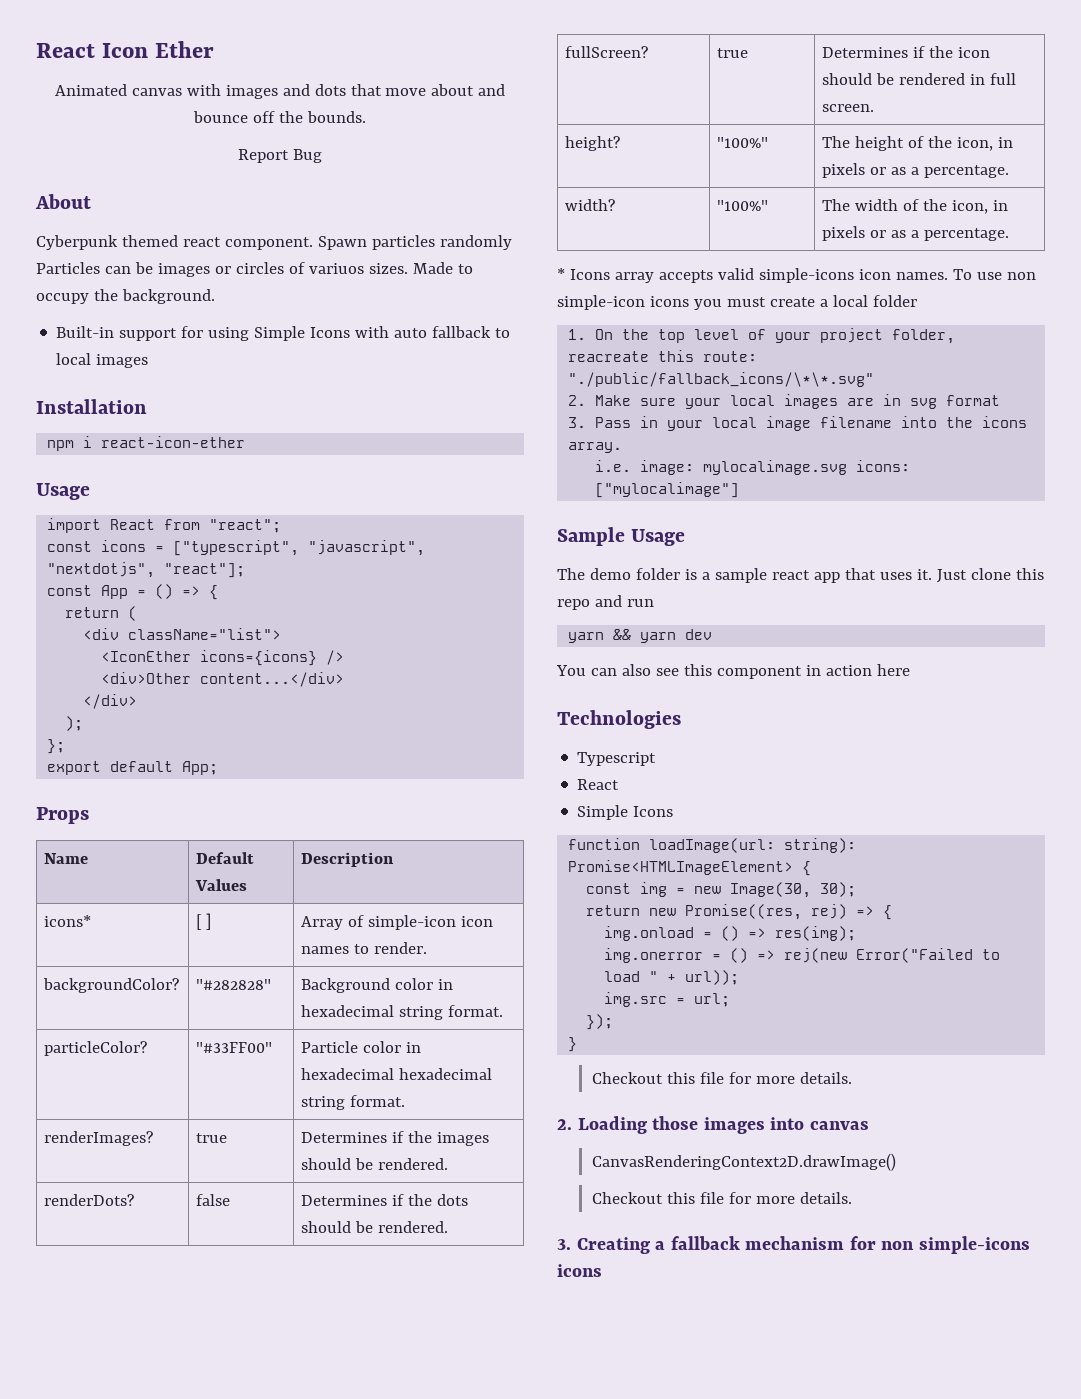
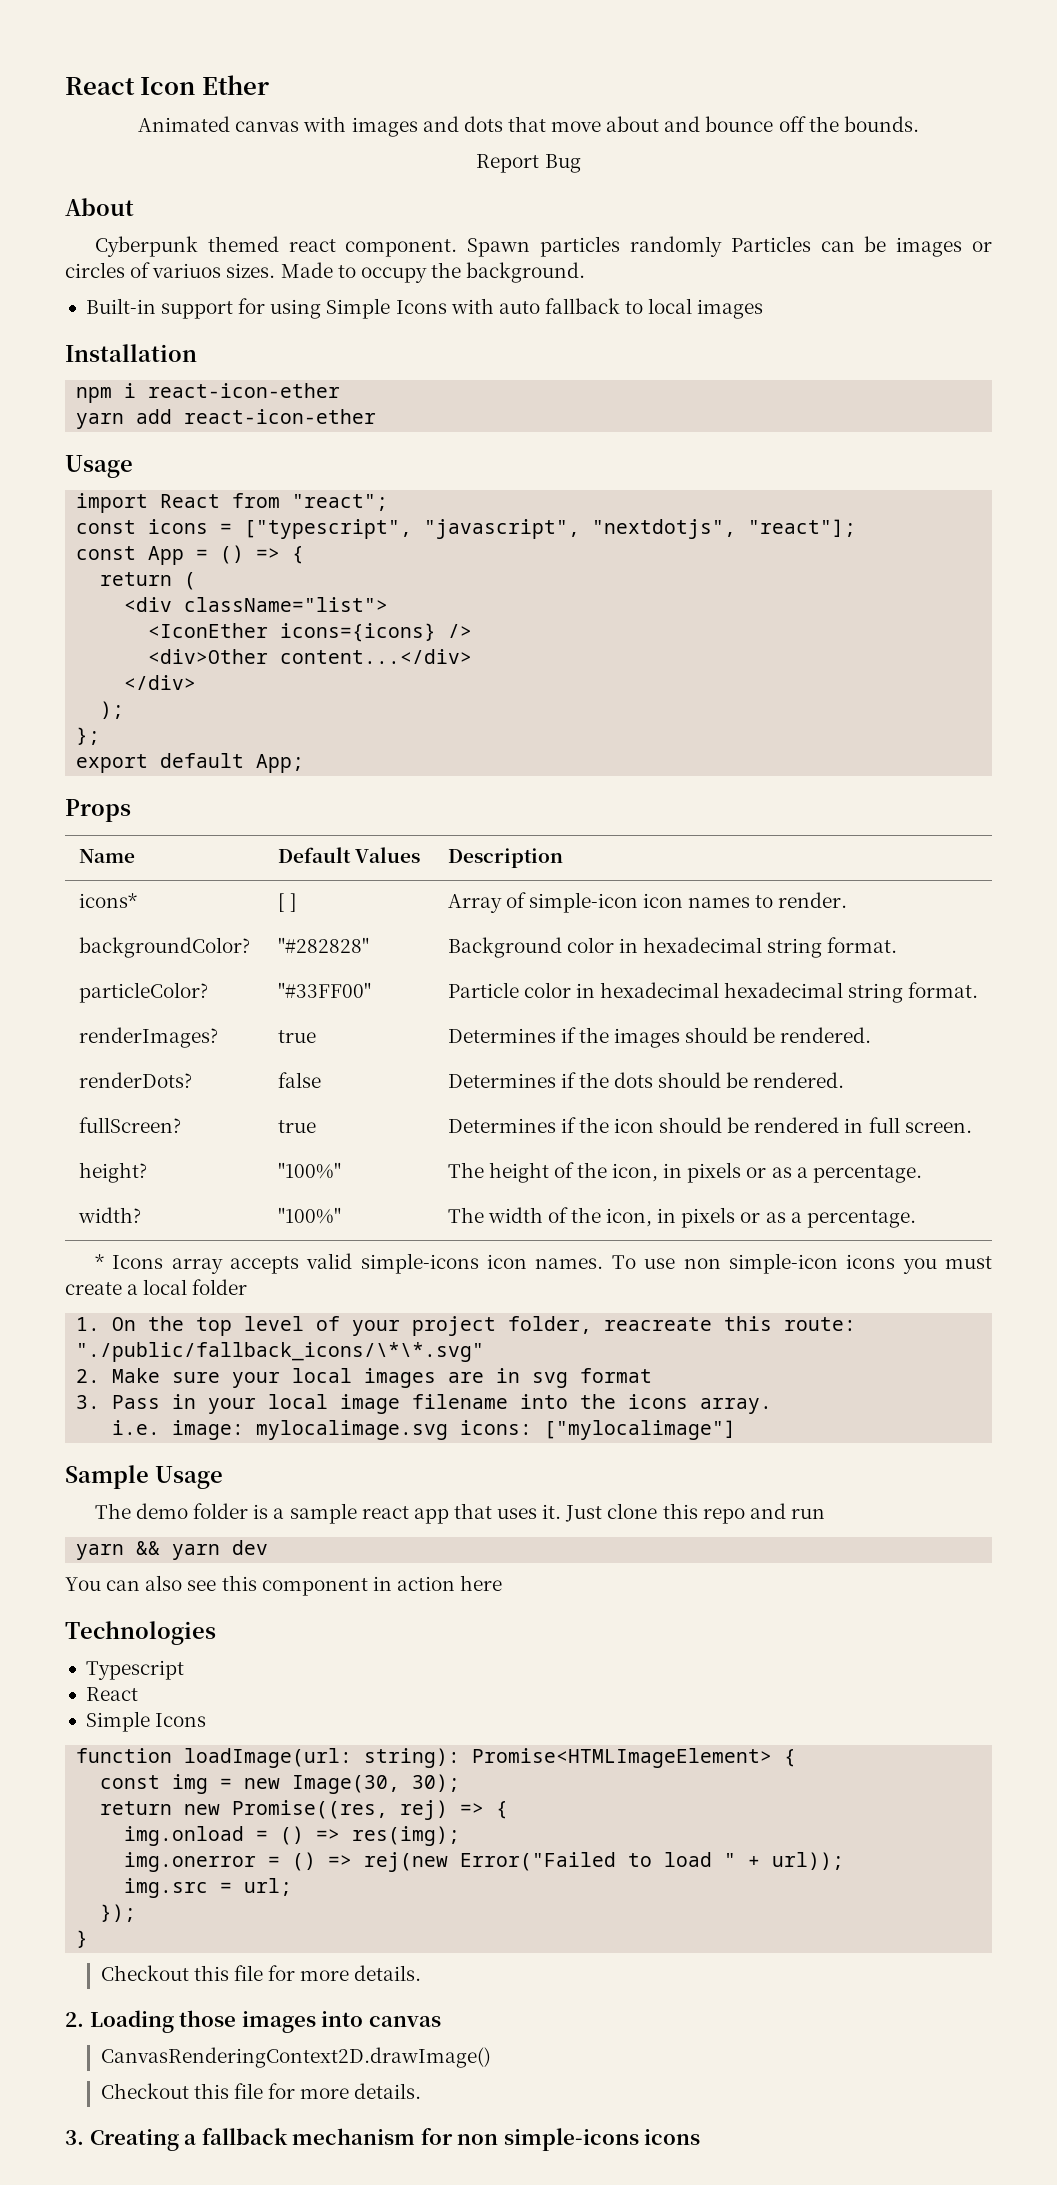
(246, 442) none -> [76,409,377,429] // yarn add react-icon-ether

